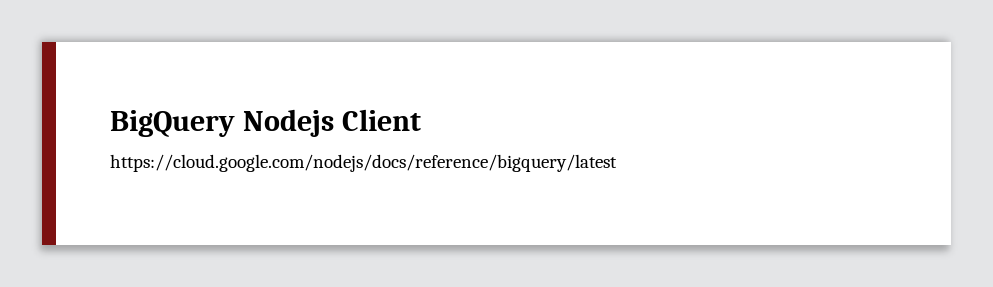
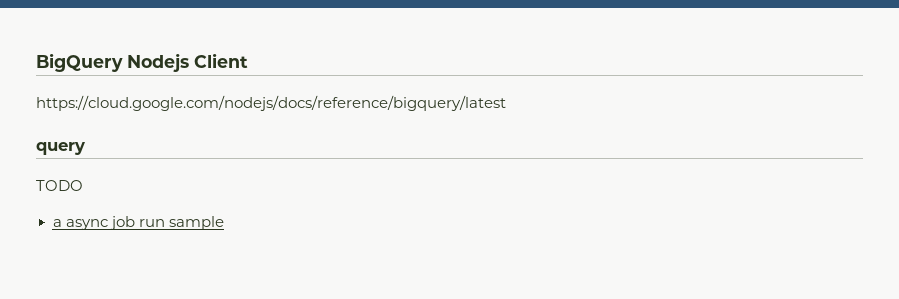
(617, 163) none -> [36,142,85,155] [36,180,83,191] [52,216,224,230] // query // TODO // a async job run sample

